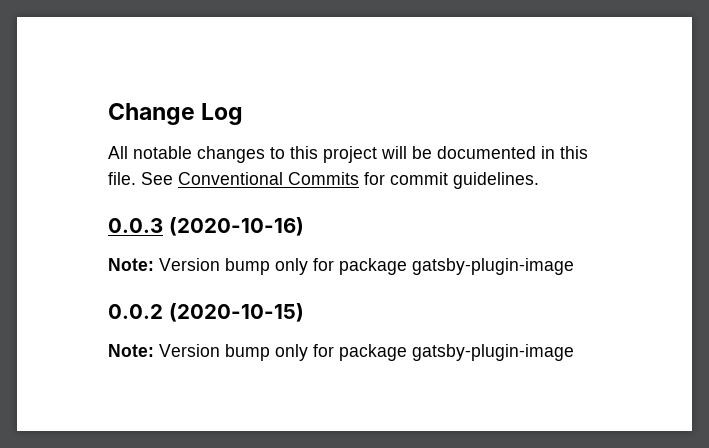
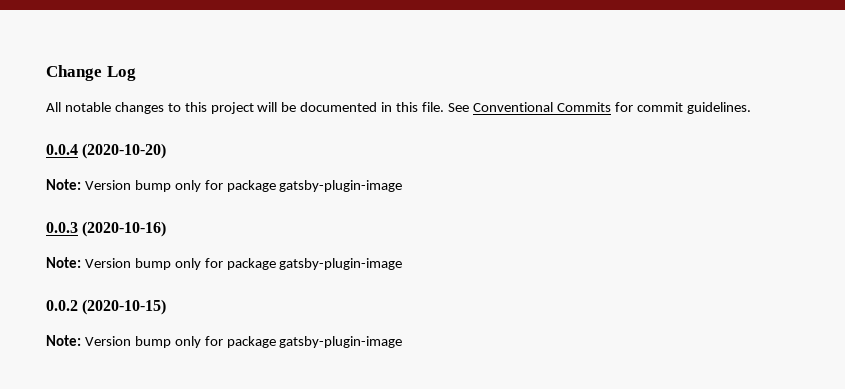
(539, 180) none -> [46,143,167,159] [46,179,403,192] // 0.0.4 (2020-10-20) // Note: Version bump only for package gatsby-plugin-image

